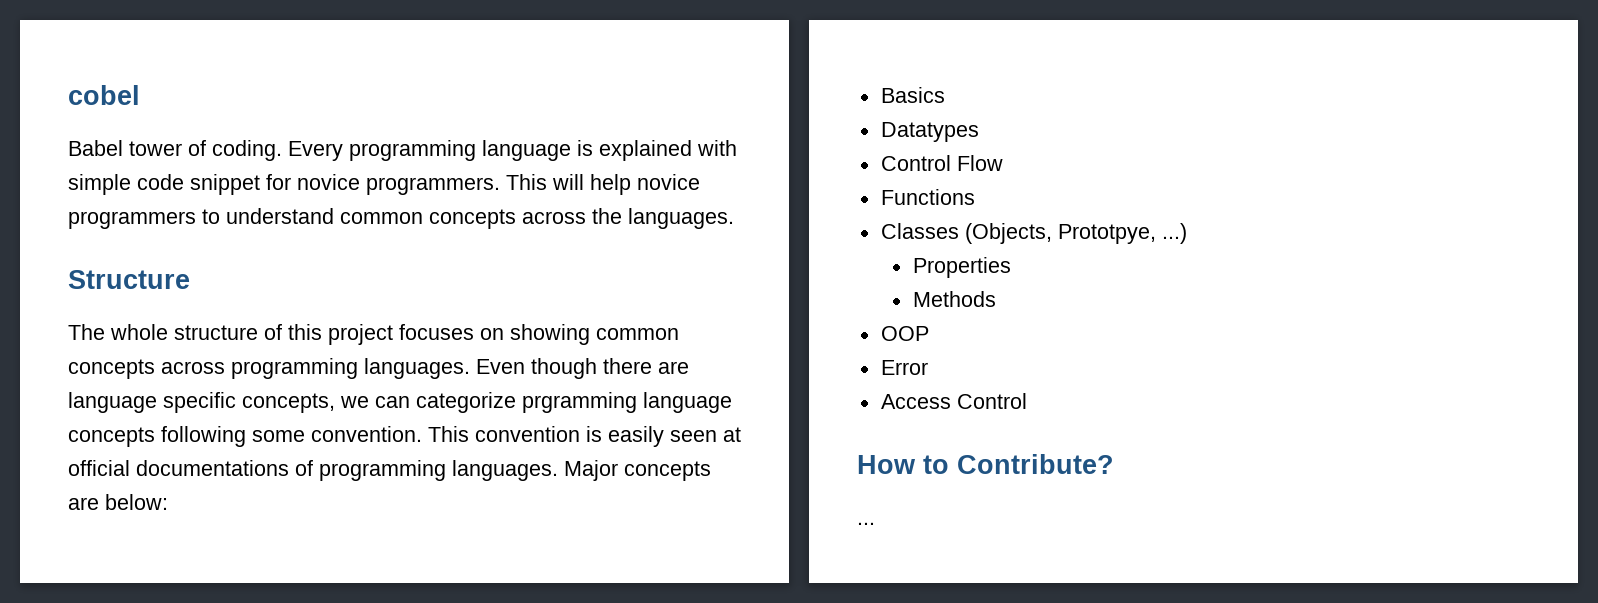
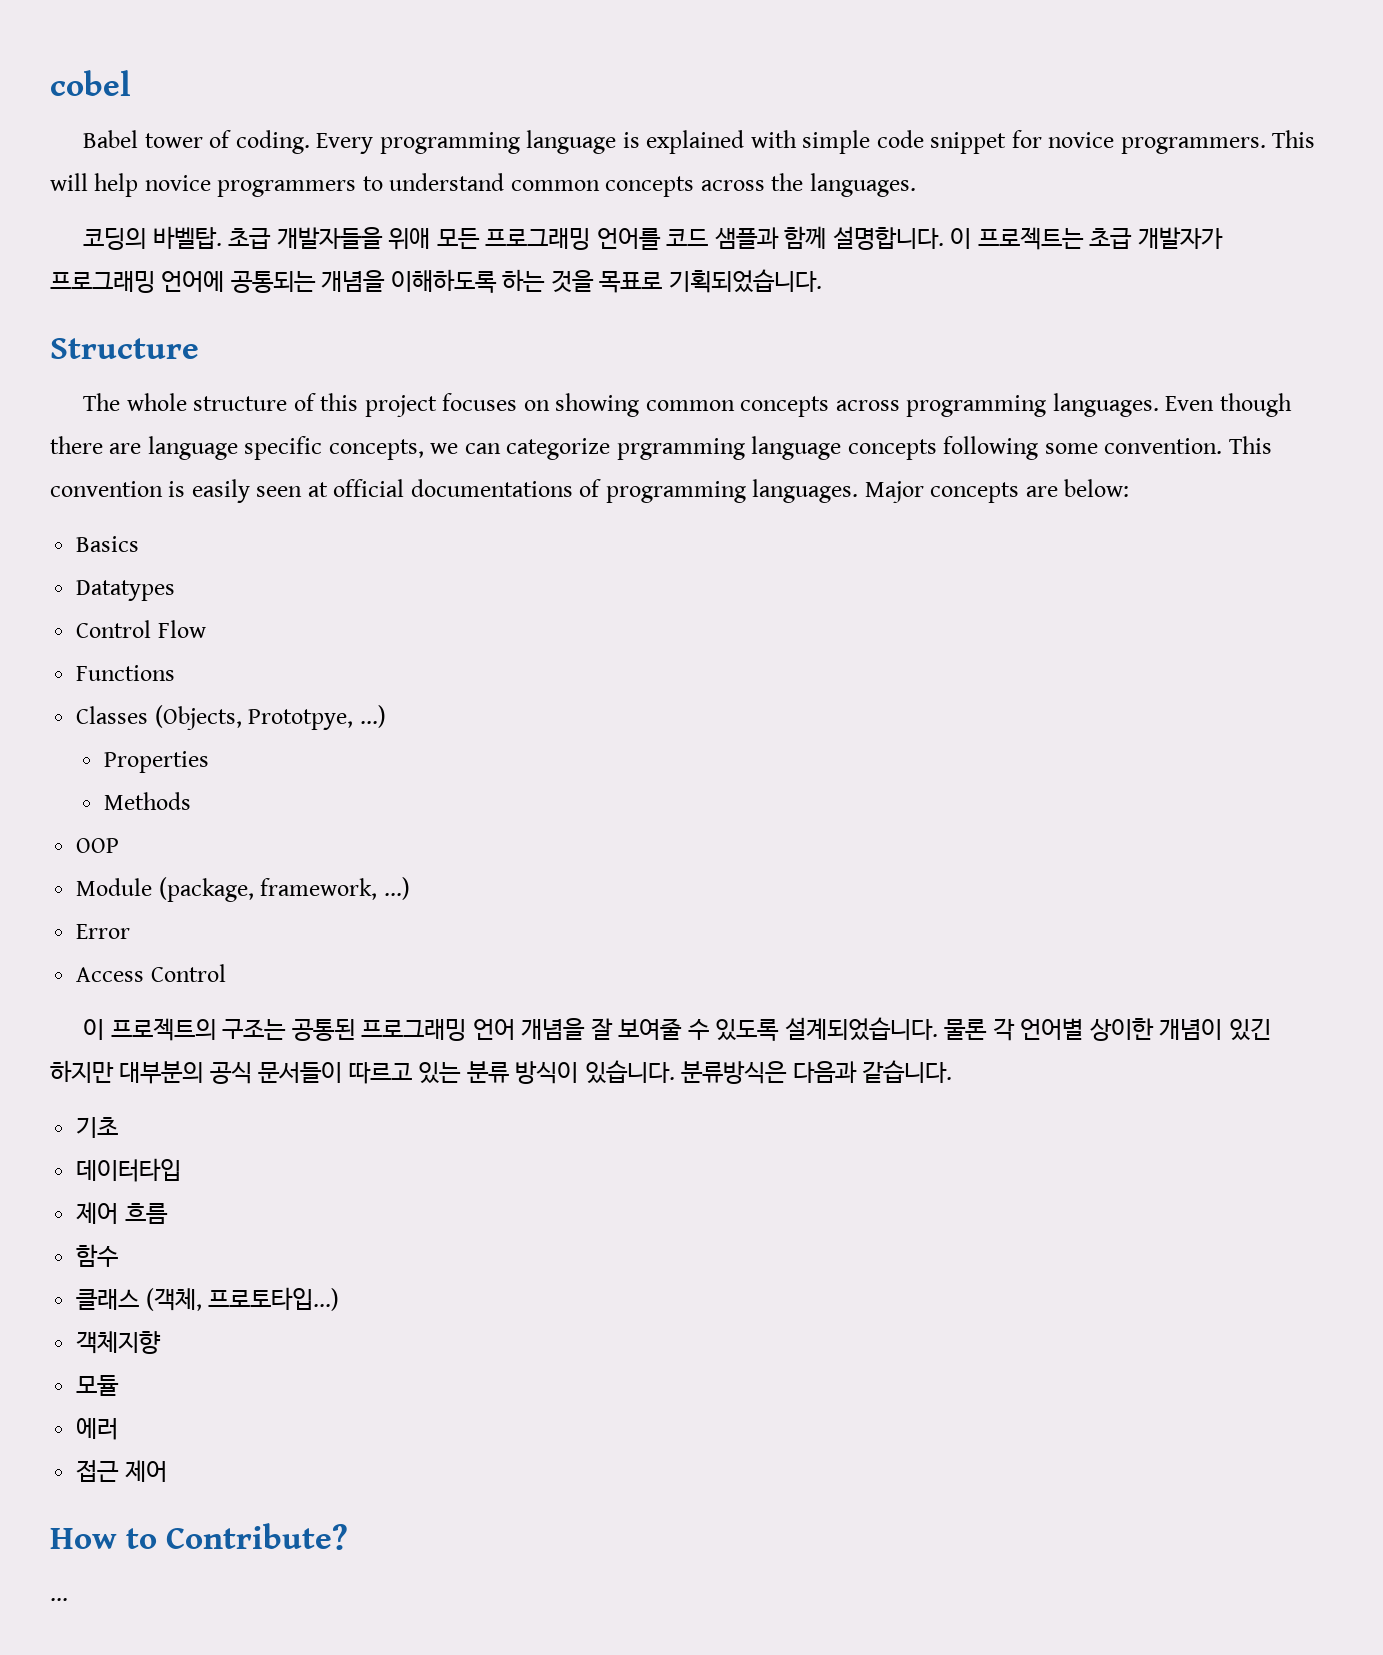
(734, 218) none -> [83,226,1223,250] [50,269,822,293] // 코딩의 바벨탑. 초급 개발자들을 위애 모든 프로그래밍 언어를 코드 샘플과 함께 설명합니다. 이 프로젝트는 초급 개발자가 프로그래밍 언어에 공통되는 개념을 이해하도록 하는 것을 목표로 기획되었습니다.
(929, 333) none -> [76,877,410,902] // Module (package, framework, ...)
(1027, 401) none -> [83,1017,1271,1041] [50,1060,953,1084] [76,1117,119,1138] [76,1158,182,1182] [76,1202,168,1224] [76,1244,119,1267] [76,1287,340,1311] [76,1331,162,1354] [76,1375,120,1396] [76,1418,119,1440] [76,1460,167,1482] // 이 프로젝트의 구조는 공통된 프로그래밍 언어 개념을 잘 보여줄 수 있도록 설계되었습니다. 물론 각 언어별 상이한 개념이 있긴 하지만 대부분의 공식 문서들이 따르고 있는 분류 방식이 있습니다. 분류방식은 다음과 같습니다. // 기초 // 데이터타입 // 제어 흐름 // 함수 // 클래스 (객체, 프로토타입...) // 객체지향 // 모듈 // 에러 // 접근 제어

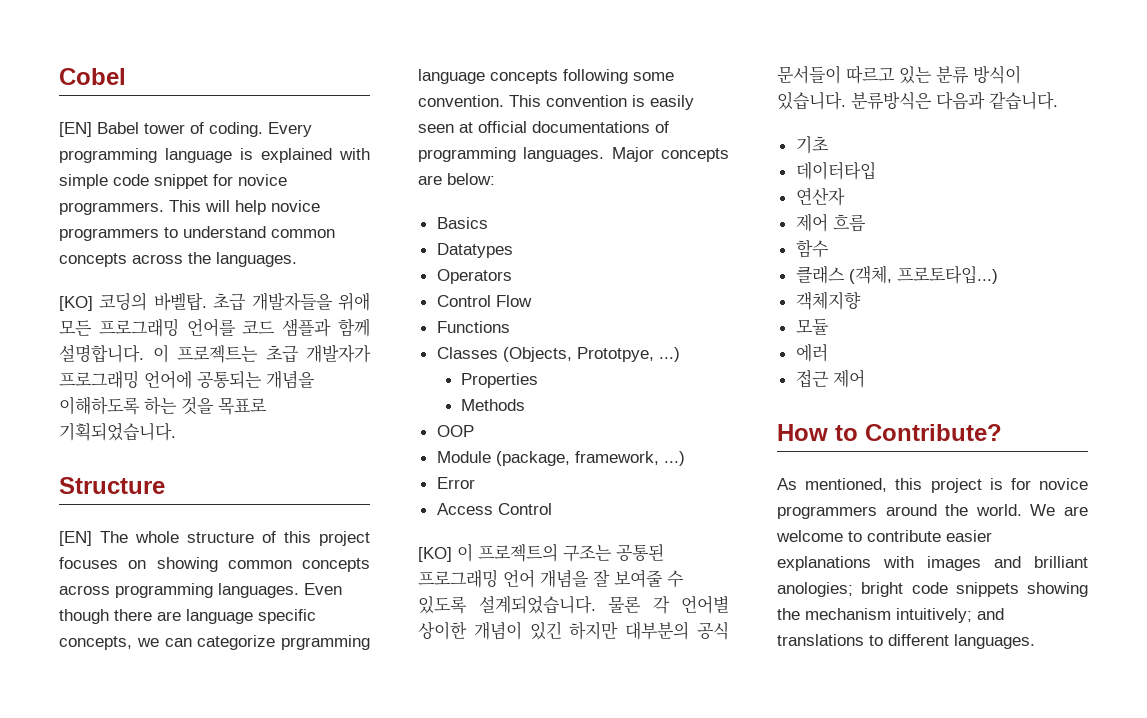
[50,70,131,96] cobel // -> [59,68,126,85] [59,122,92,137] Cobel // [EN]
(916, 185) none -> [59,296,93,311] [KO]
(199, 348) none -> [59,531,92,546] [EN]
(176, 590) none -> [436,269,512,284] // Operators
(226, 973) none -> [418,547,452,562] [KO]
(182, 1170) none -> [795,187,845,206] // 연산자
[50,1598,68,1601] ... -> [777,478,1088,493] [777,504,1088,519] [776,530,992,542] [777,556,1088,571] [777,582,1088,597] [777,608,1004,623] [777,634,1035,649] As mentioned, this project is for novice programmers around the world. We are welcome to contribute easier explanations with images and brilliant anologies; bright code snippets showing the mechanism intuitively; and translations to different languages.

